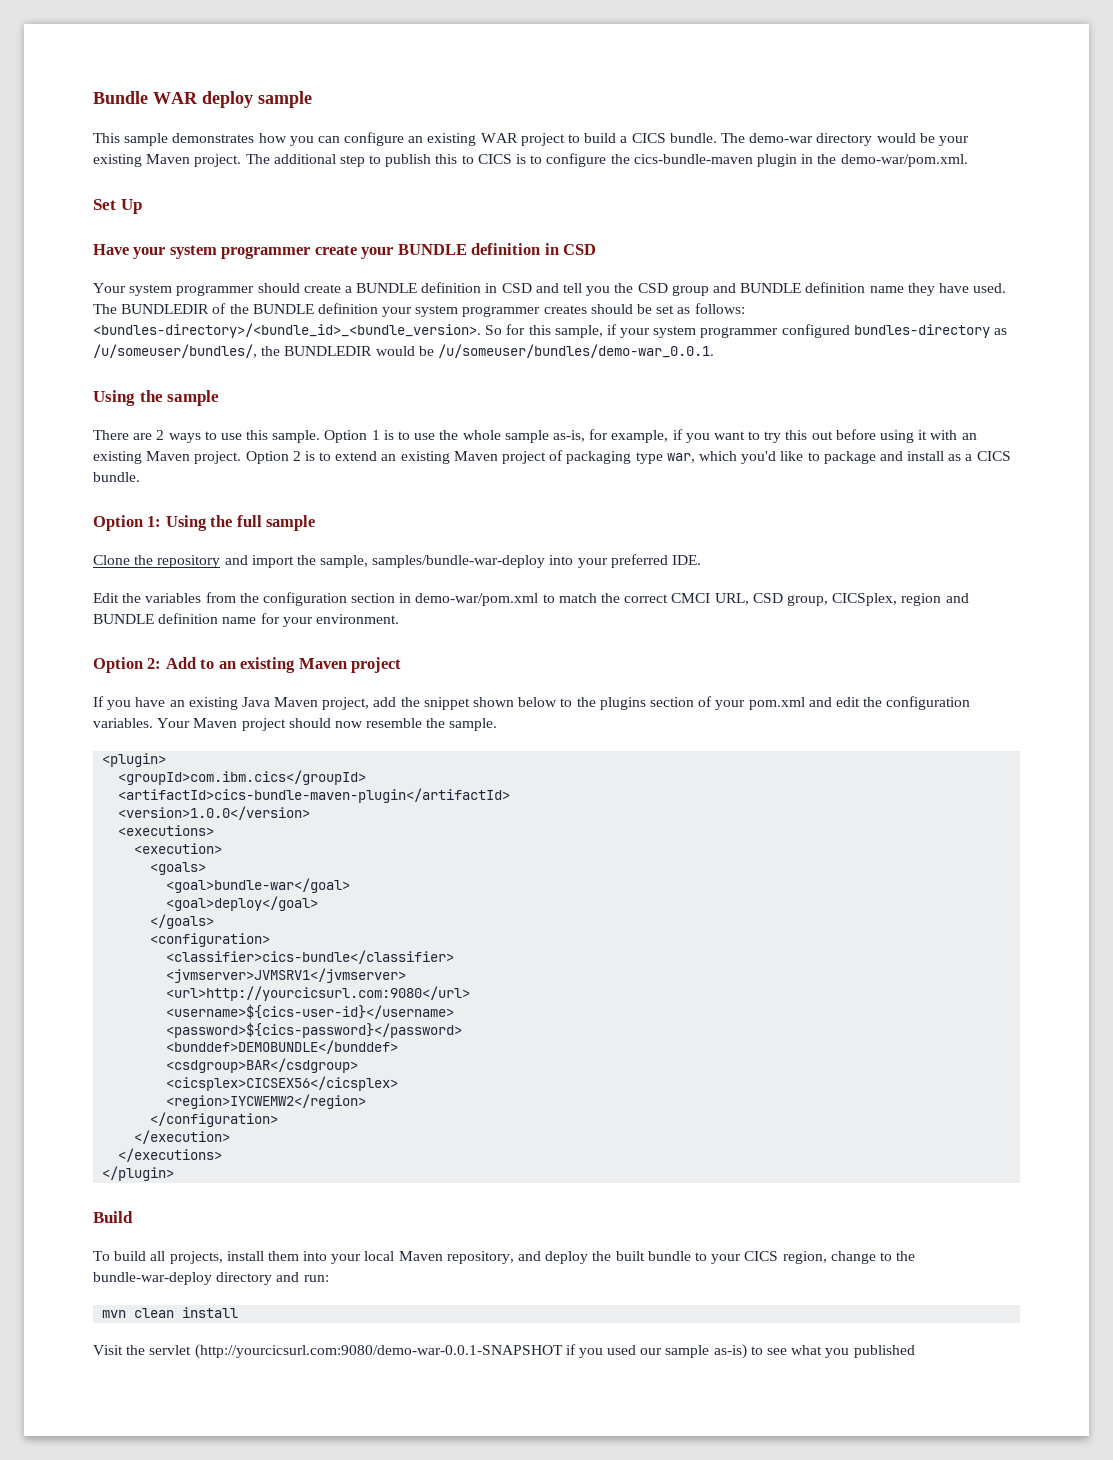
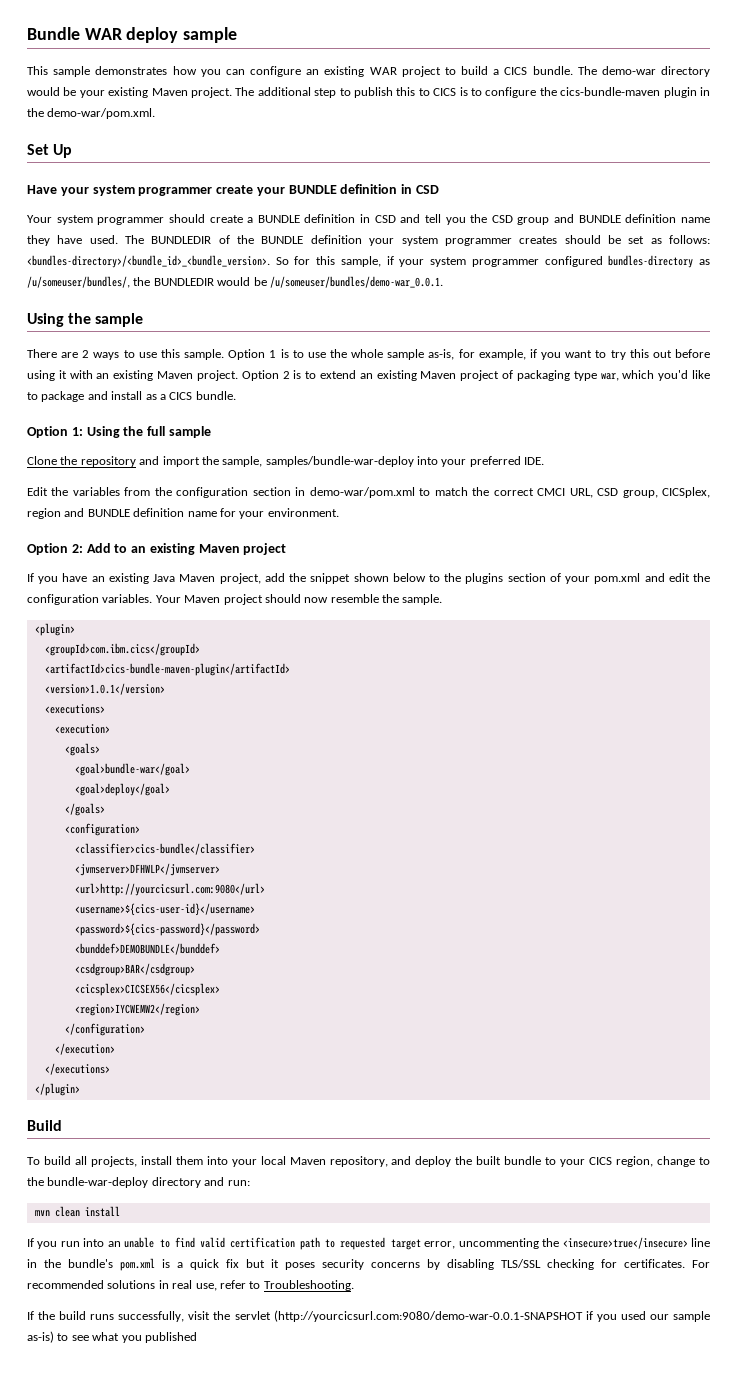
[118,806,311,820] <version>1.0.0</version> -> [44,683,165,695] <version>1.0.1</version>
[166,968,407,983] <jvmserver>JVMSRV1</jvmserver> -> [74,863,220,876] <jvmserver>DFHWLP</jvmserver>
[93,1345,123,1355] Visit -> [27,1237,710,1250] [27,1258,710,1271] [27,1280,354,1291] [27,1311,211,1322] If you run into an unable to find valid certification path to requested target error, uncommenting the <insecure>true</insecure> line in the bundle's pom.xml is a quick fix but it poses security concerns by disabling TLS/SSL checking for certificates. For recommended solutions in real use, refer to Troubleshooting. // If the build runs successfully, visit

